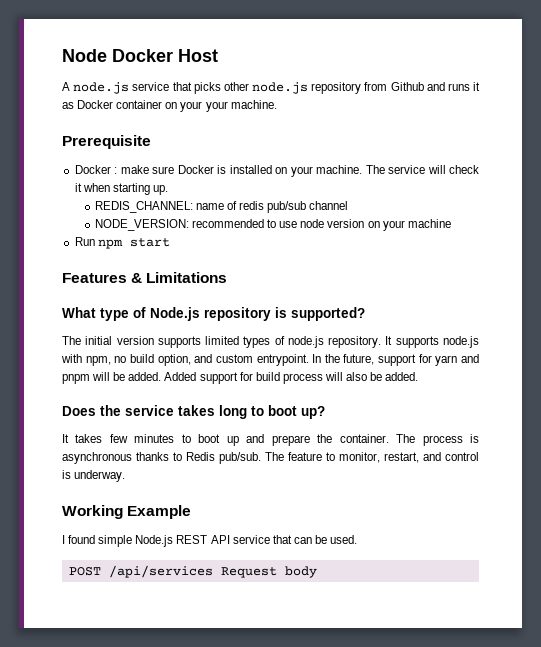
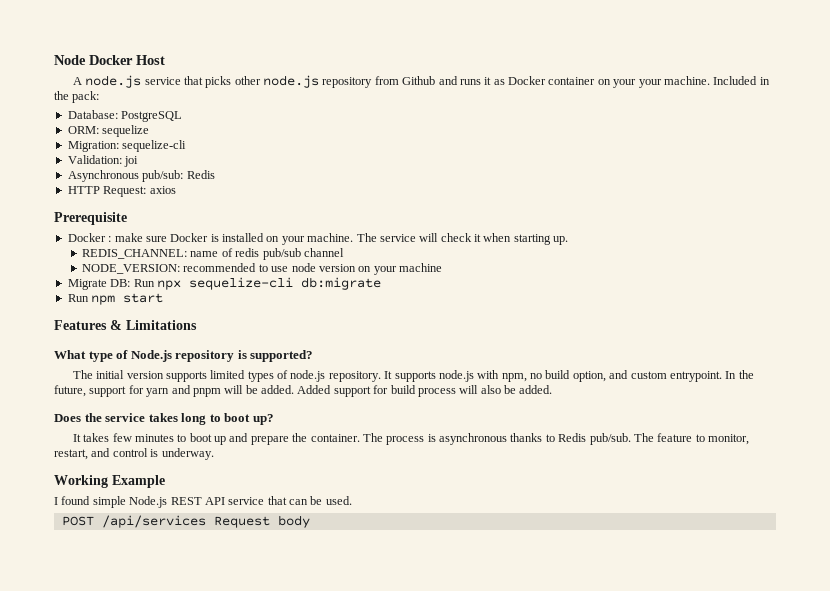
(277, 104) none -> [713,76,770,85] [54,91,100,103] [67,110,183,122] [67,125,150,137] [67,140,187,152] [67,155,139,167] [67,170,215,182] [67,186,176,197] Included in the pack: // Database: PostgreSQL // ORM: sequelize // Migration: sequelize-cli // Validation: joi // Asynchronous pub/sub: Redis // HTTP Request: axios
(451, 223) none -> [67,277,381,290] // Migrate DB: Run npx sequelize-cli db:migrate

